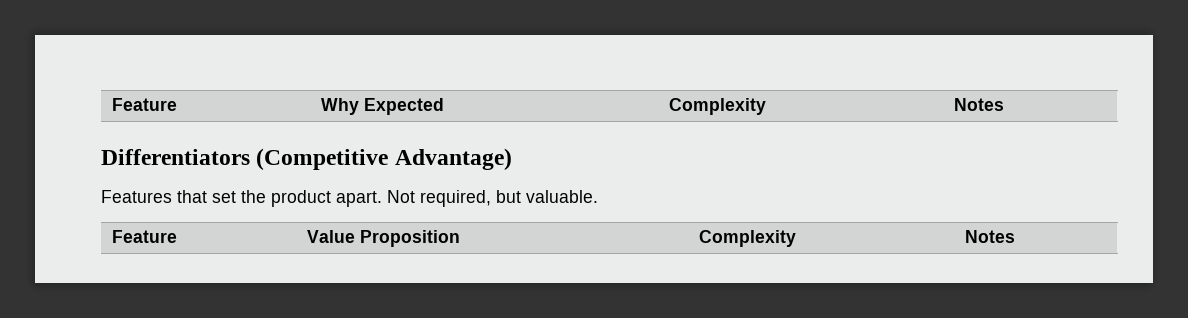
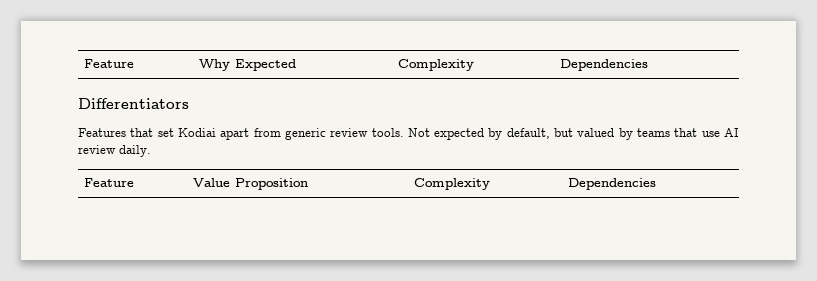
[954,98,1005,111] Notes -> [560,59,649,71] Dependencies
[256,148,512,170] (Competitive Advantage) -> (189, 103) none
[241,190,598,207] the product apart. Not required, but valuable. -> [177,128,739,140] [78,145,151,157] Kodiai apart from generic review tools. Not expected by default, but valued by teams that use AI review daily.
[965,230,1016,243] Notes -> [568,178,657,190] Dependencies

